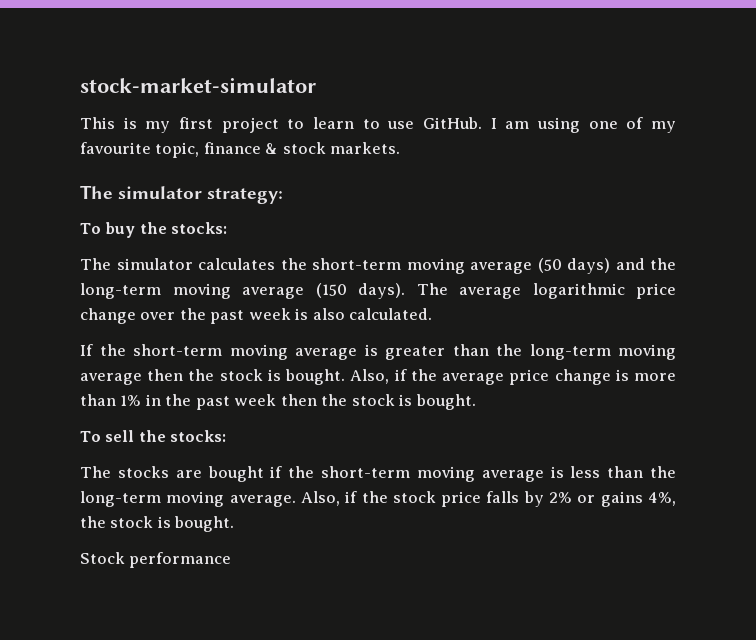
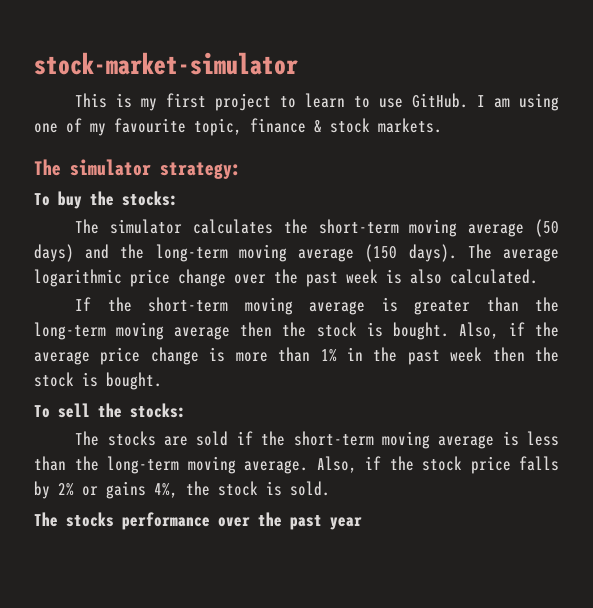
[207,466,264,482] bought -> [196,431,229,446] sold
[174,516,235,532] [80,552,232,568] bought. // Stock performance -> [290,481,330,496] [34,512,362,530] sold. // The stocks performance over the past year

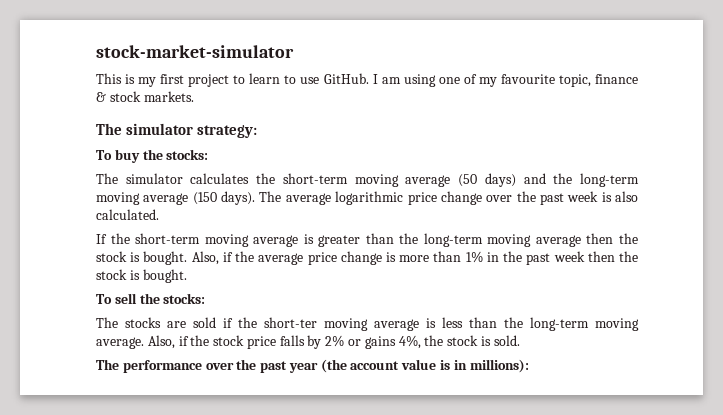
[293,431,374,446] short-term -> [264,317,317,328] short-ter
[66,512,114,527] stocks -> (119, 364) none
(362, 523) none -> [320,359,529,373] (the account value is in millions):

